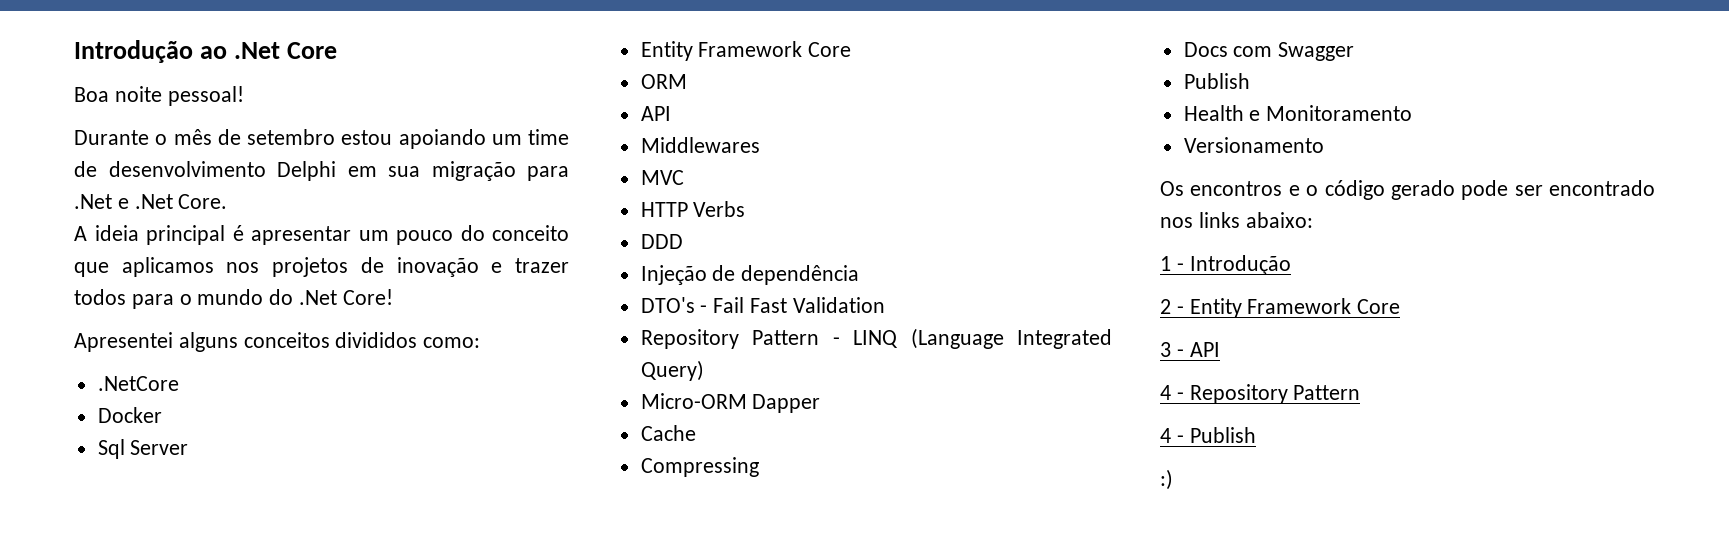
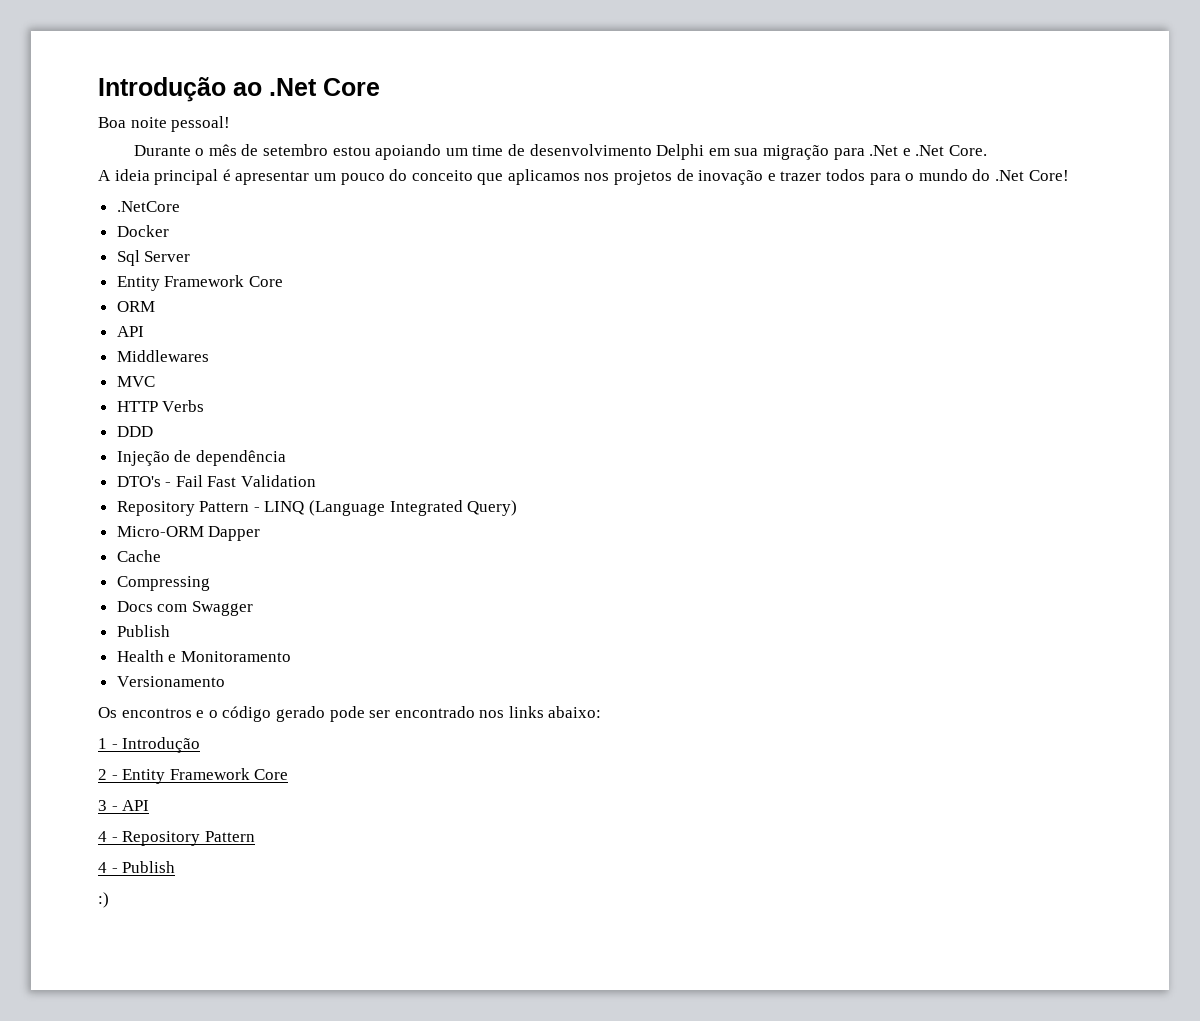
[74,332,481,352] // Apresentei alguns conceitos divididos como: -> (1069, 175) none

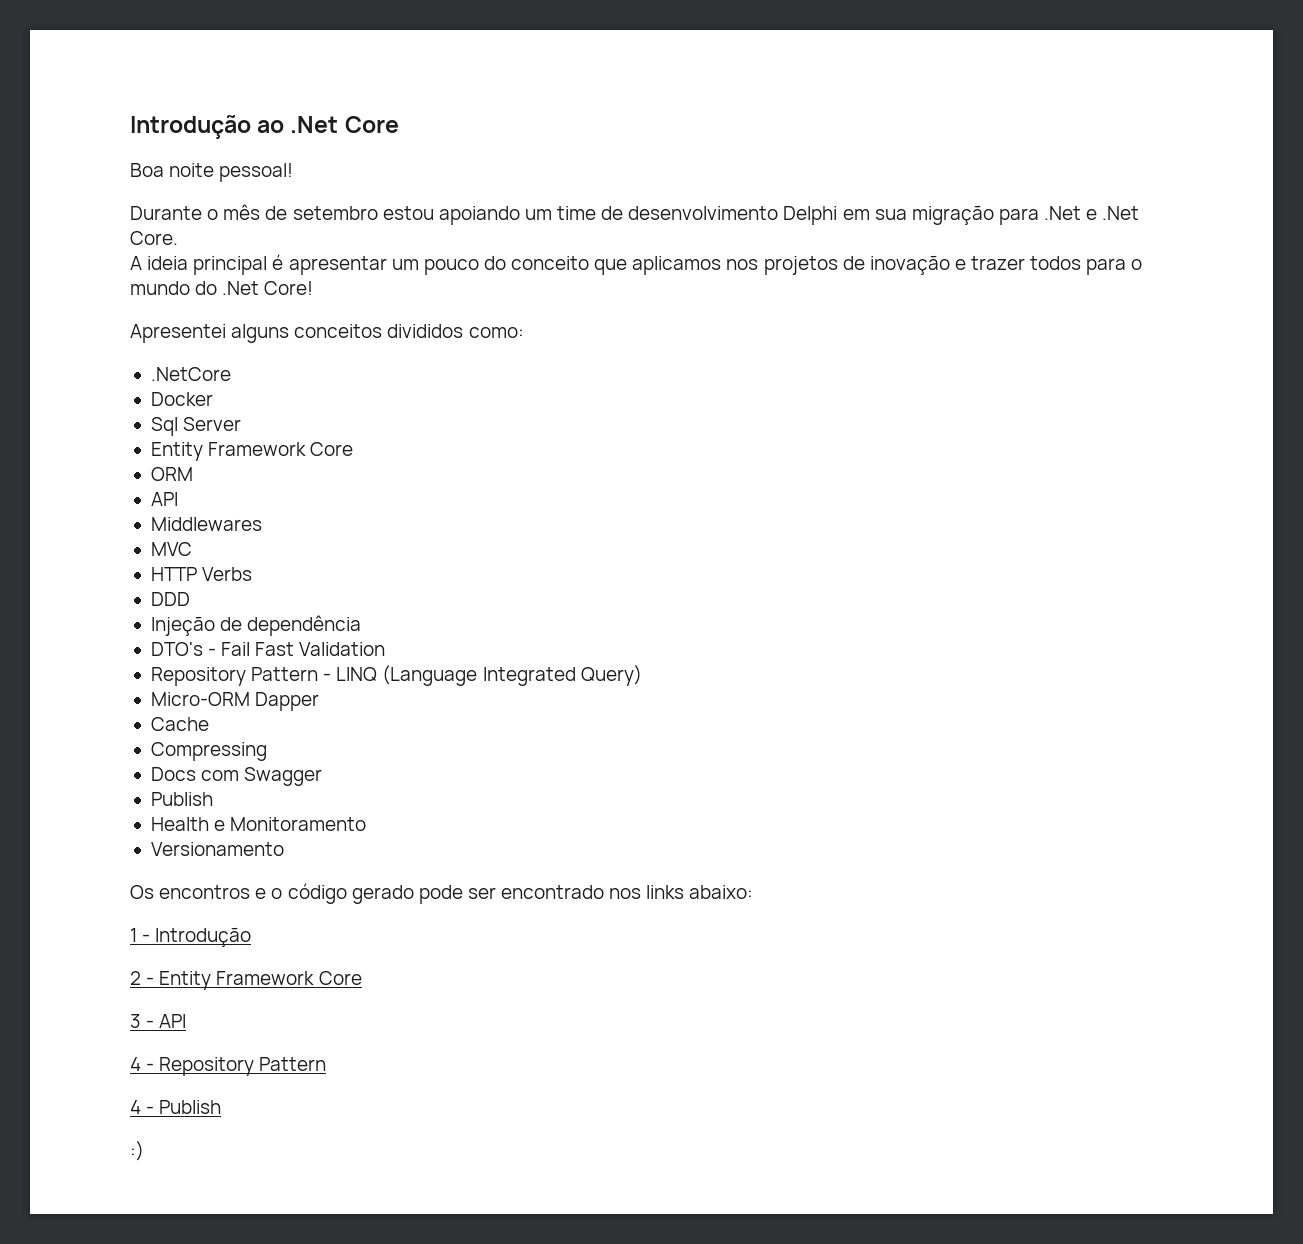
(1069, 175) none -> [130,324,524,343] // Apresentei alguns conceitos divididos como:

